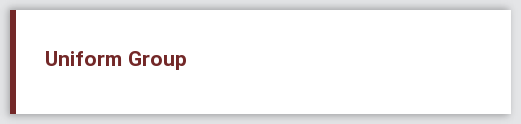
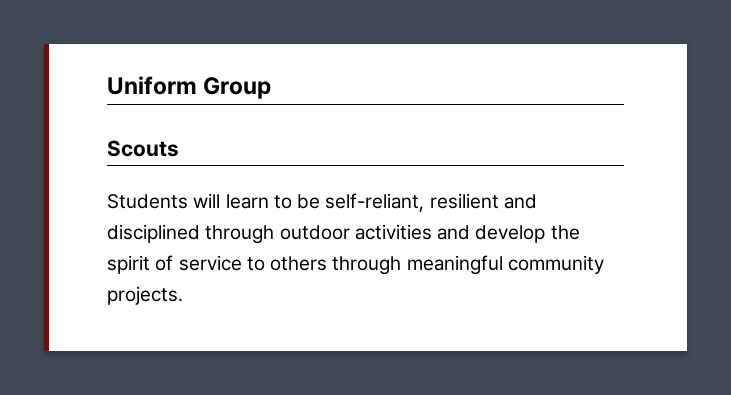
(187, 60) none -> [107,140,179,157] [107,193,537,212] [107,224,580,244] [107,255,604,275] [107,286,183,305] // Scouts // Students will learn to be self-reliant, resilient and disciplined through outdoor activities and develop the spirit of service to others through meaningful community projects.

